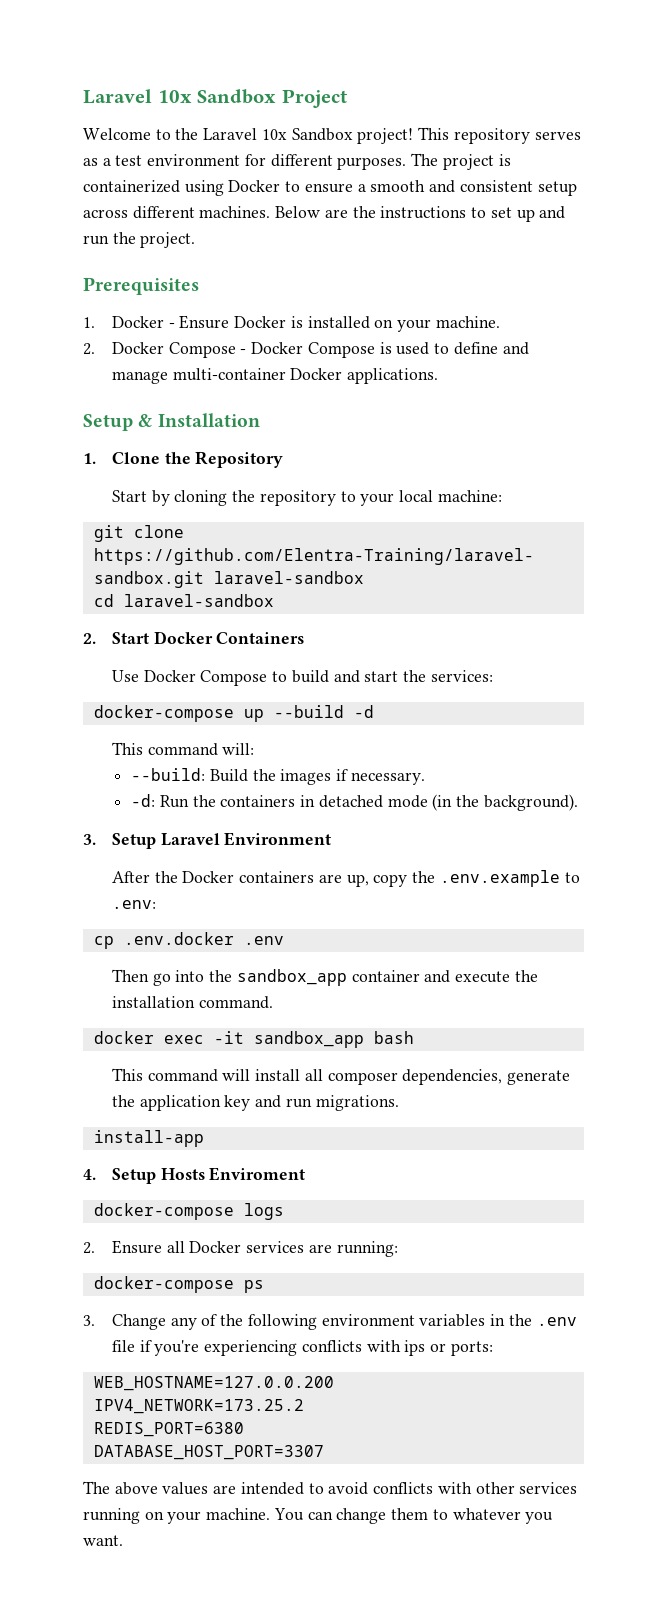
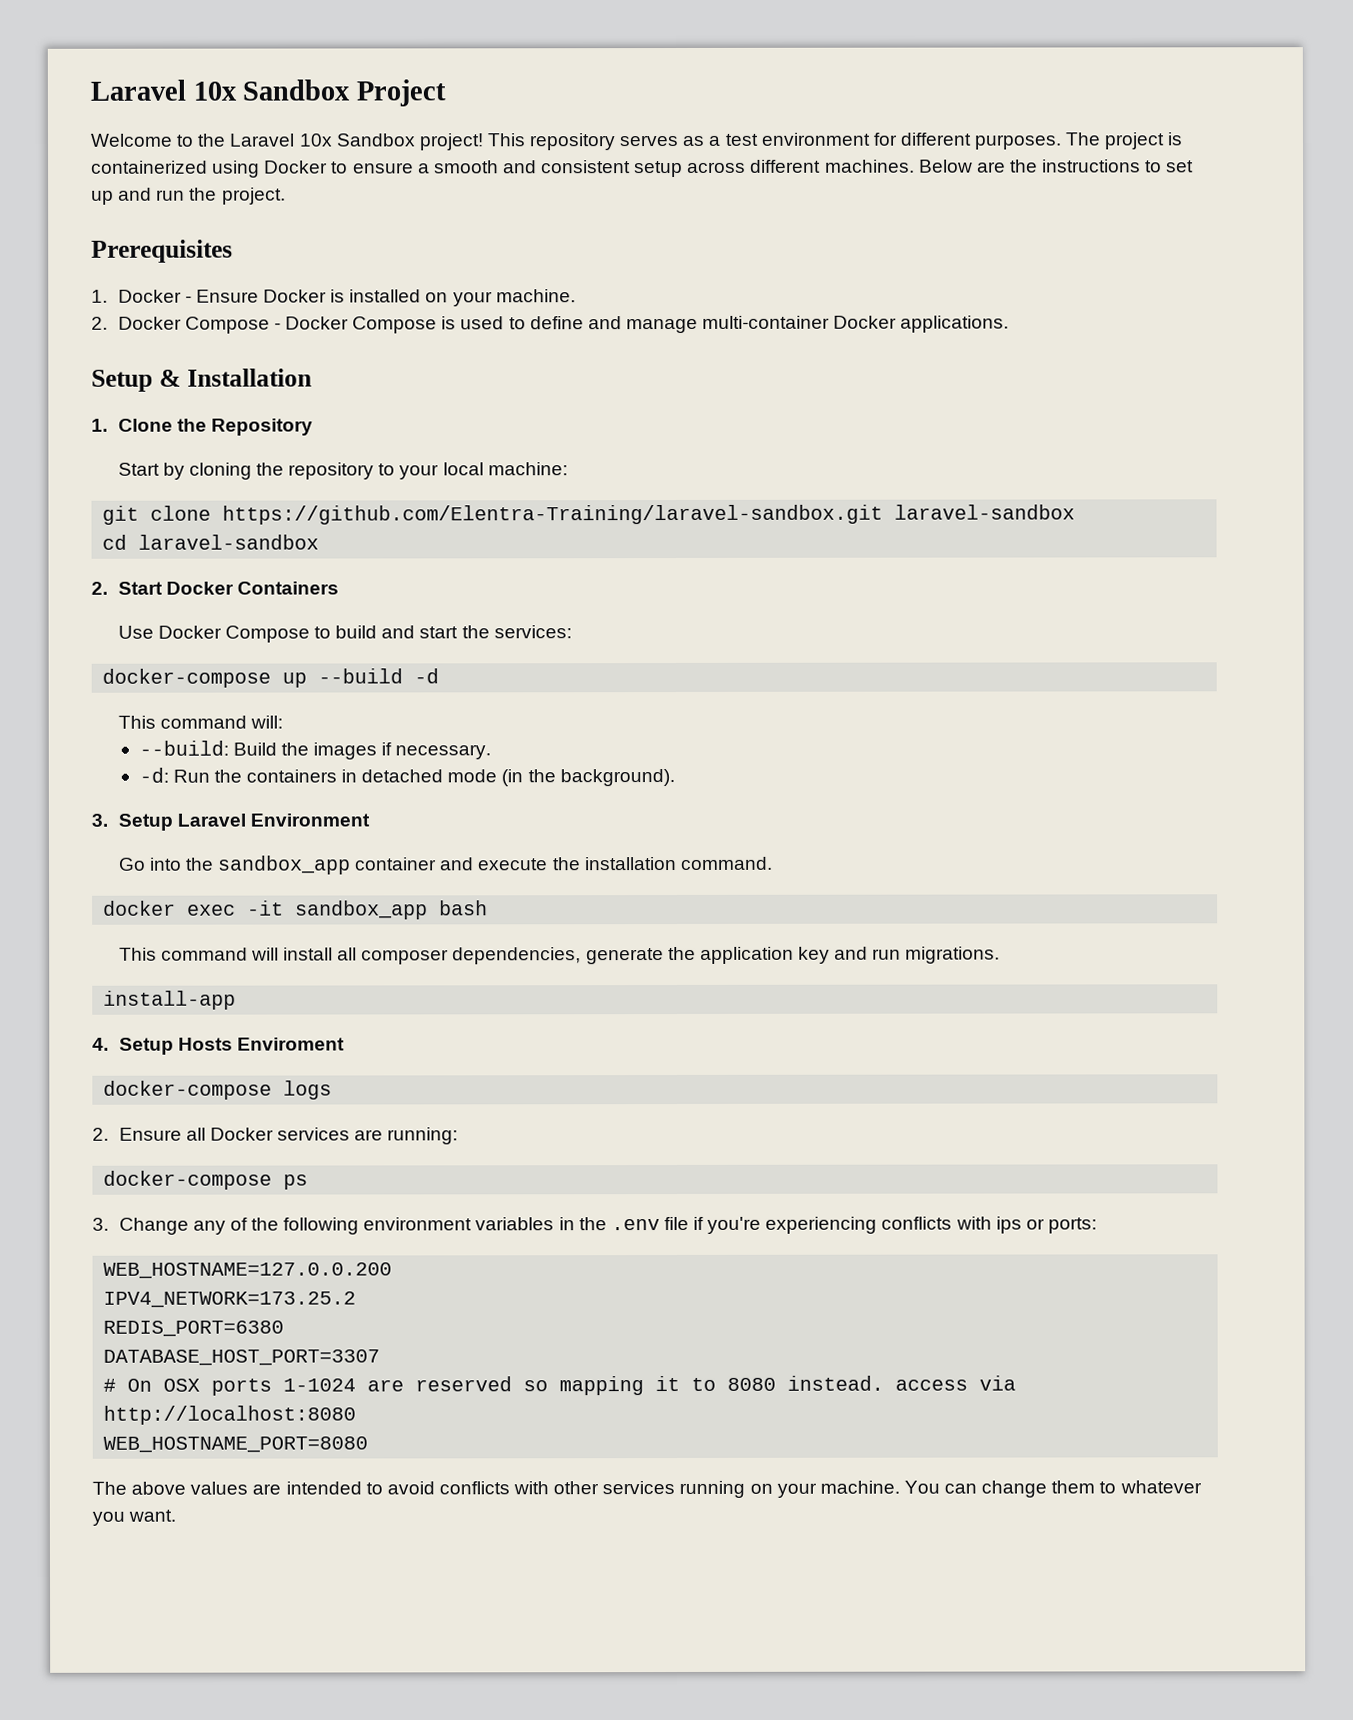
[111,870,580,887] [111,900,156,909] [93,932,284,949] [111,969,171,986] After the Docker containers are up, copy the .env.example to .env: // cp .env.docker .env // Then go -> [117,857,146,871] Go
(324, 1452) none -> [103,1375,1017,1396] [103,1405,357,1425] [103,1436,369,1453] // # On OSX ports 1-1024 are reserved so mapping it to 8080 instead. access via http://localhost:8080 // WEB_HOSTNAME_PORT=8080

